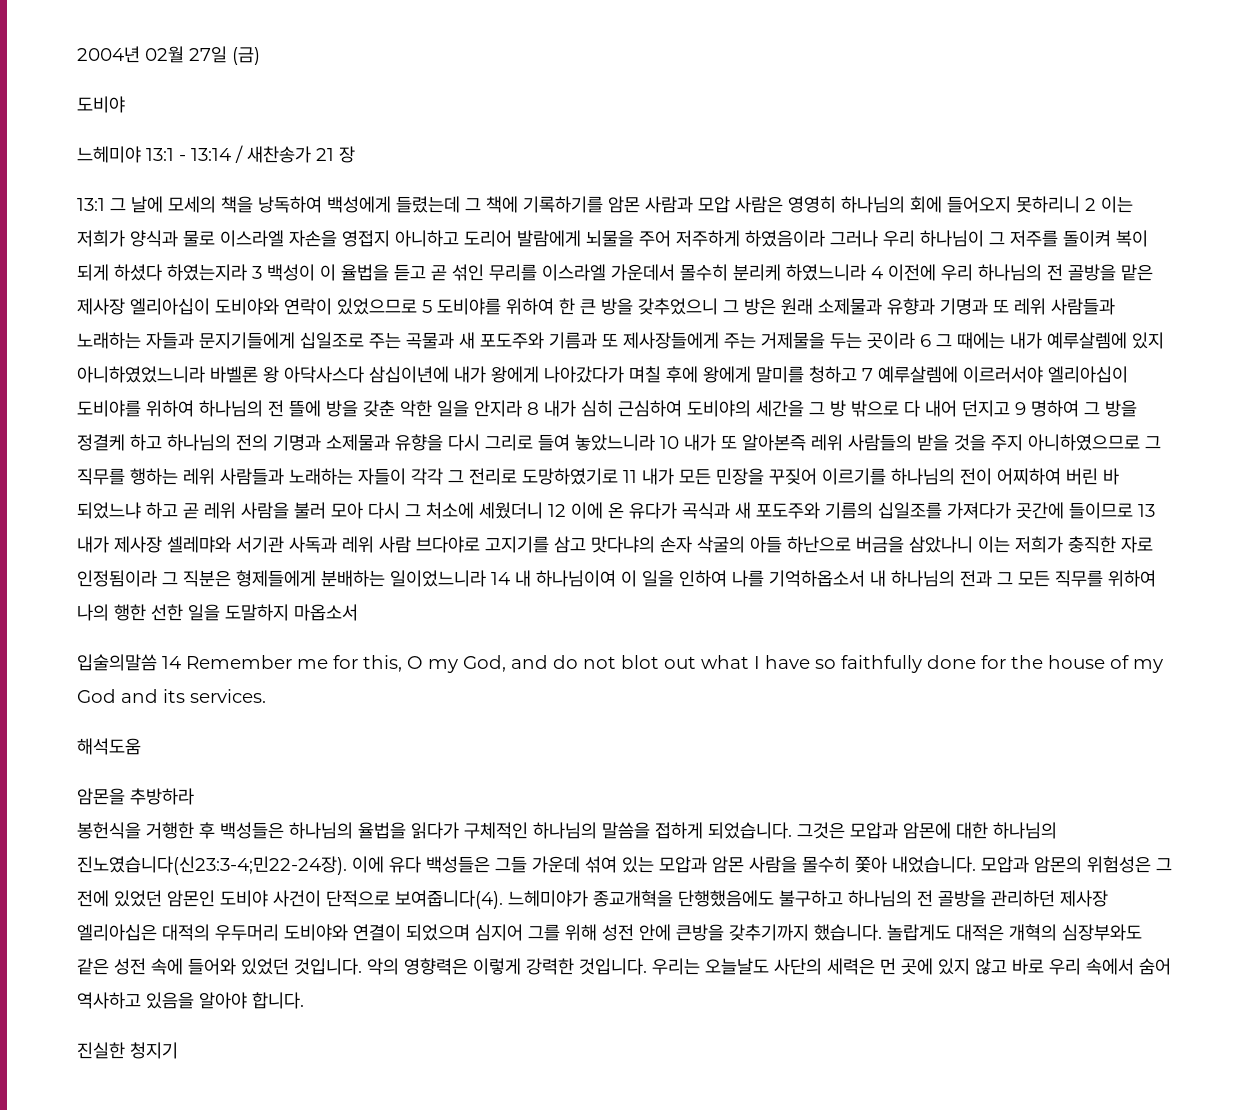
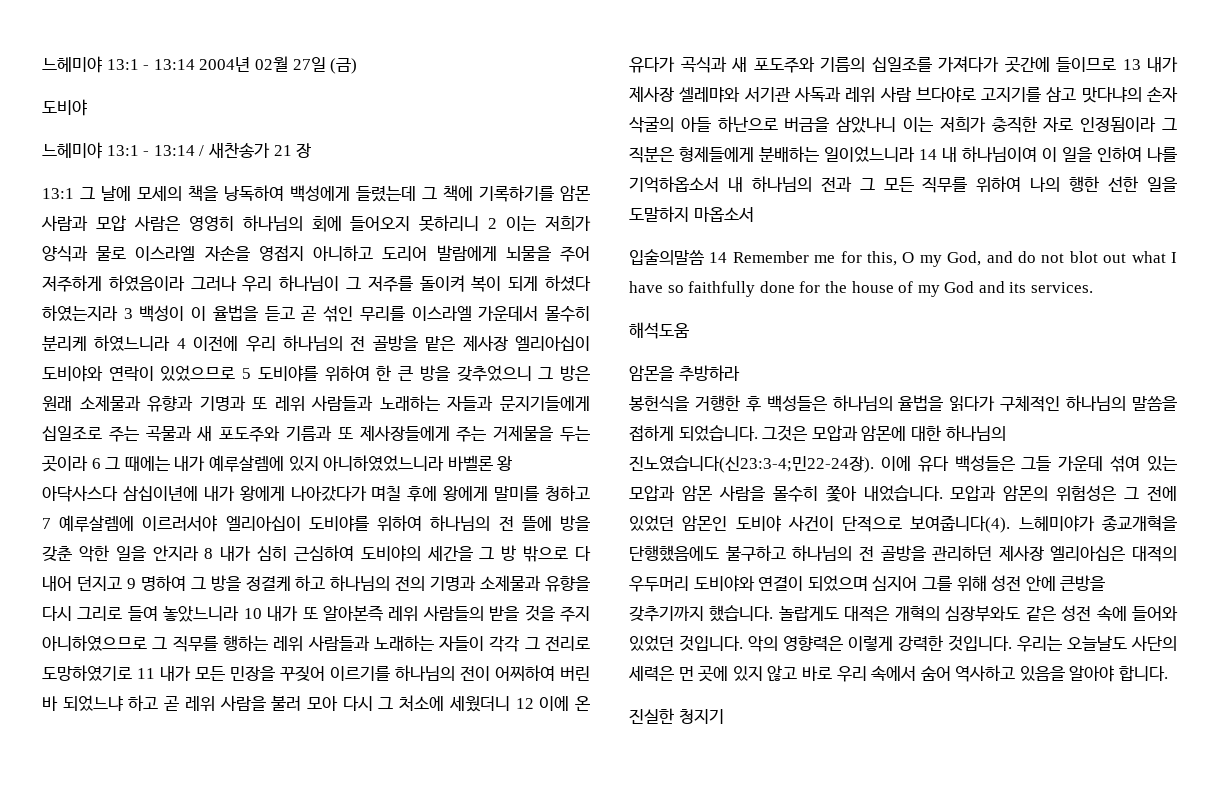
(77, 54) none -> [42,56,195,73] 느헤미야 13:1 - 13:14

